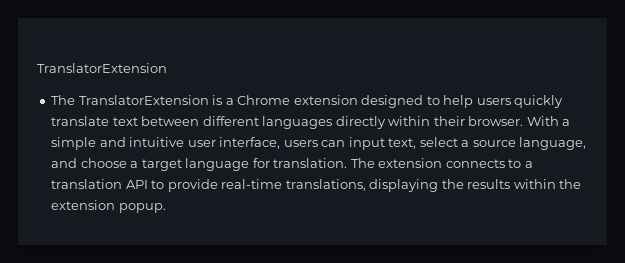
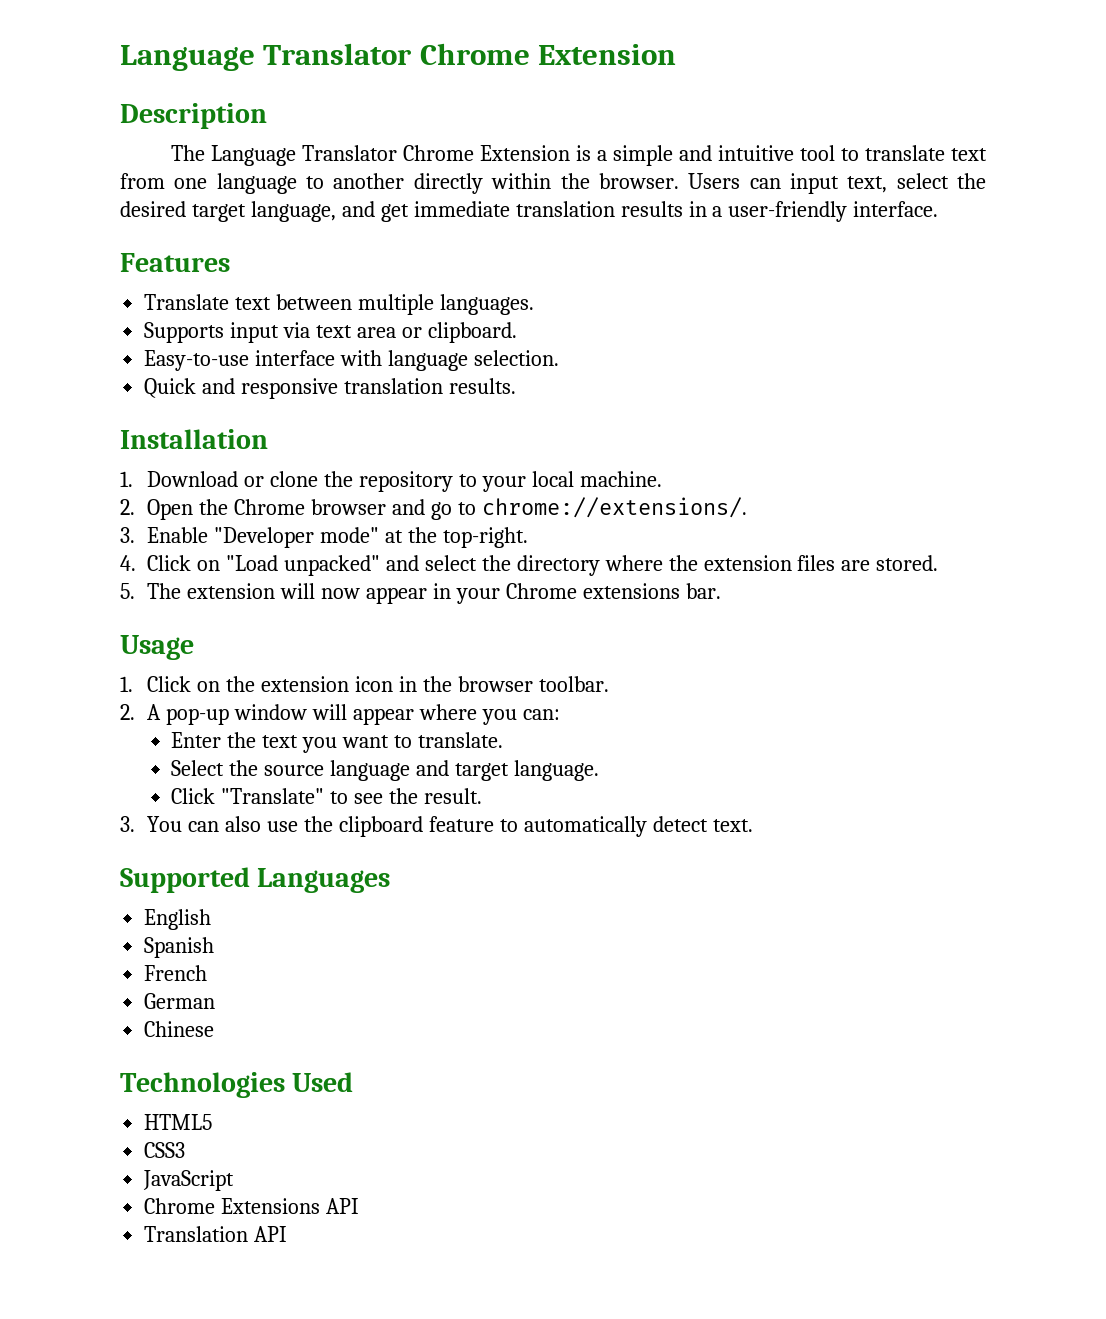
[37,63,167,73] [51,95,564,108] [51,116,571,129] [51,137,587,150] [51,158,533,171] [51,179,582,192] [51,200,166,213] TranslatorExtension // The TranslatorExtension is a Chrome extension designed to help users quickly translate text between different languages directly within their browser. With a simple and intuitive user interface, users can input text, select a source language, and choose a target language for translation. The extension connects to a translation API to provide real-time translations, displaying the results within the extension popup. -> [120,43,677,71] [120,103,267,129] [170,145,988,166] [120,173,987,194] [120,201,939,222] [120,253,230,272] [144,294,534,315] [144,322,517,343] [144,350,559,371] [144,378,516,399] [120,429,268,449] [120,471,662,492] [120,497,747,520] [120,527,528,548] [120,555,939,576] [120,583,721,604] [120,635,194,660] [120,676,609,692] [120,704,560,725] [171,732,503,753] [171,760,599,781] [171,788,483,804] [120,816,753,837] [120,867,391,893] [144,909,212,930] [144,937,215,958] [144,965,208,981] [144,993,216,1009] [144,1021,215,1037] [120,1072,354,1098] [144,1114,213,1130] [144,1142,186,1158] [143,1170,235,1191] [144,1198,360,1214] [144,1226,288,1242] Language Translator Chrome Extension // Description // The Language Translator Chrome Extension is a simple and intuitive tool to translate text from one language to another directly within the browser. Users can input text, select the desired target language, and get immediate translation results in a user-friendly interface. // Features // Translate text between multiple languages. // Supports input via text area or clipboard. // Easy-to-use interface with language selection. // Quick and responsive translation results. // Installation // 1. Download or clone the repository to your local machine. // 2. Open the Chrome browser and go to chrome://extensions/. // 3. Enable "Developer mode" at the top-right. // 4. Click on "Load unpacked" and select the directory where the extension files are stored. // 5. The extension will now appear in your Chrome extensions bar. // Usage // 1. Click on the extension icon in the browser toolbar. // 2. A pop-up window will appear where you can: // Enter the text you want to translate. // Select the source language and target language. // Click "Translate" to see the result. // 3. You can also use the clipboard feature to automatically detect text. // Supported Languages // English // Spanish // French // German // Chinese // Technologies Used // HTML5 // CSS3 // JavaScript // Chrome Extensions API // Translation API

